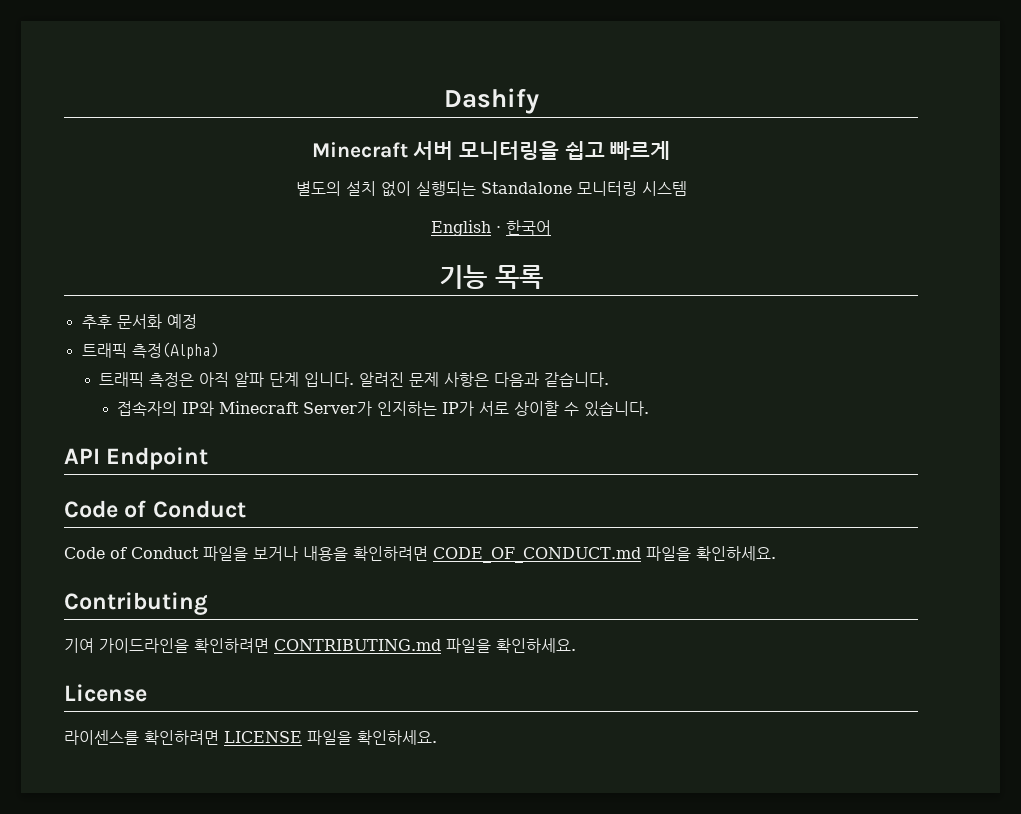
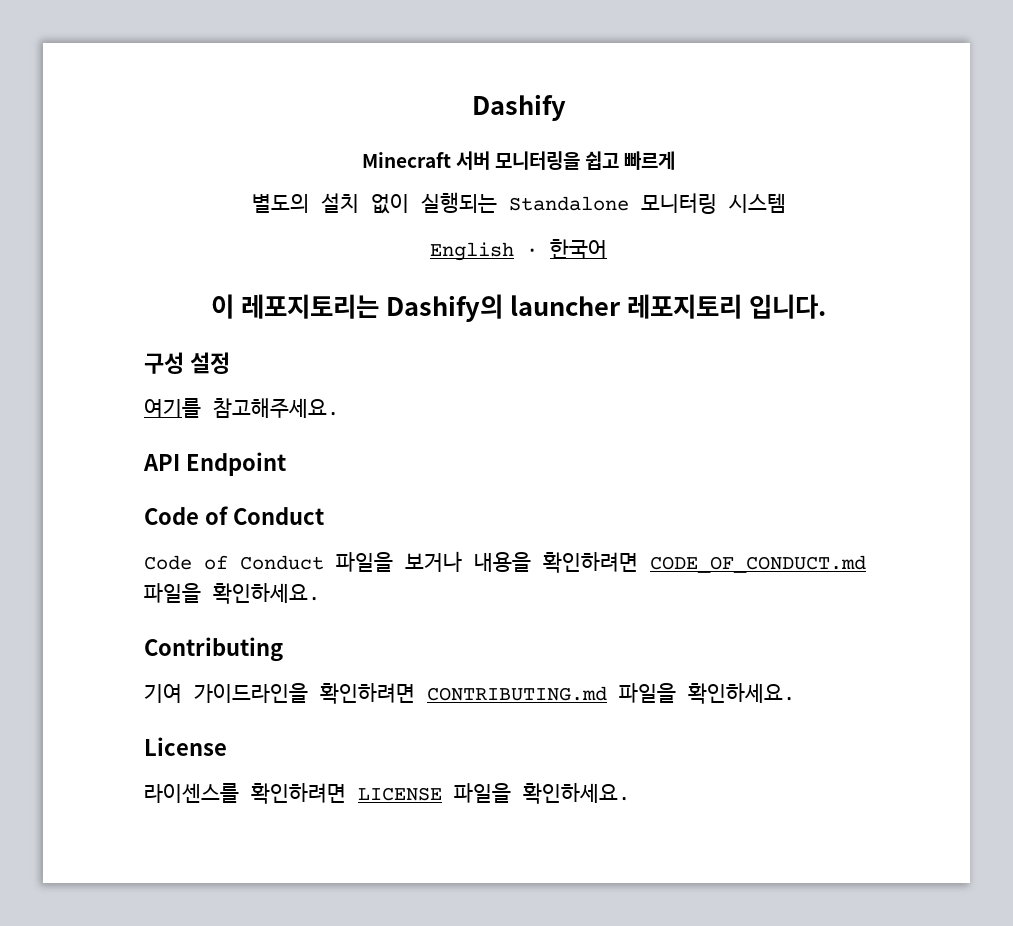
[439,265,543,289] [81,314,197,329] [81,342,218,359] [99,372,610,387] [116,401,649,417] 기능 목록 // 추후 문서화 예정 // 트래픽 측정(Alpha) // 트래픽 측정은 아직 알파 단계 입니다. 알려진 문제 사항은 다음과 같습니다. // 접속자의 IP와 Minecraft Server가 인지하는 IP가 서로 상이할 수 있습니다. -> [211,294,826,322] [144,352,230,374] [144,398,339,418] 이 레포지토리는 Dashify의 launcher 레포지토리 입니다. // 구성 설정 // 여기를 참고해주세요.

